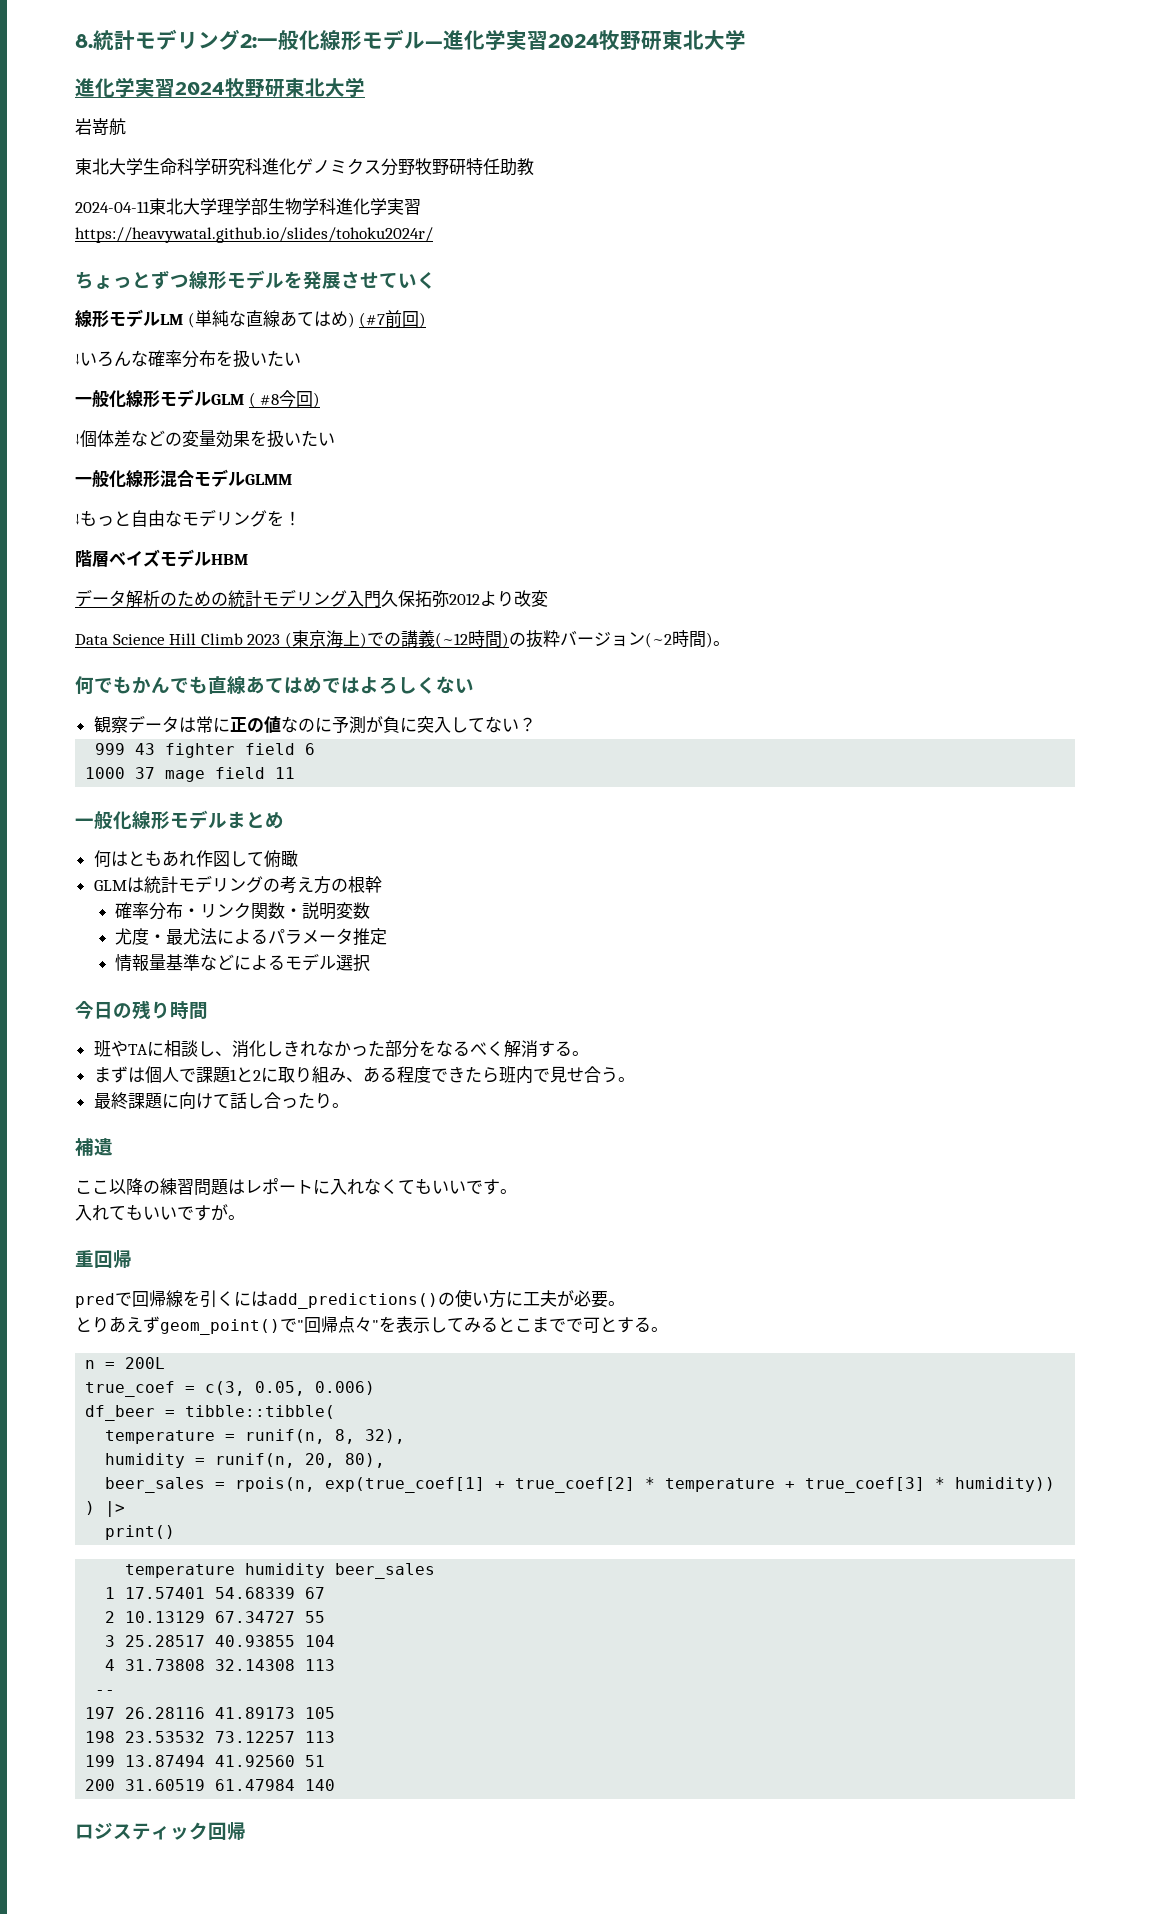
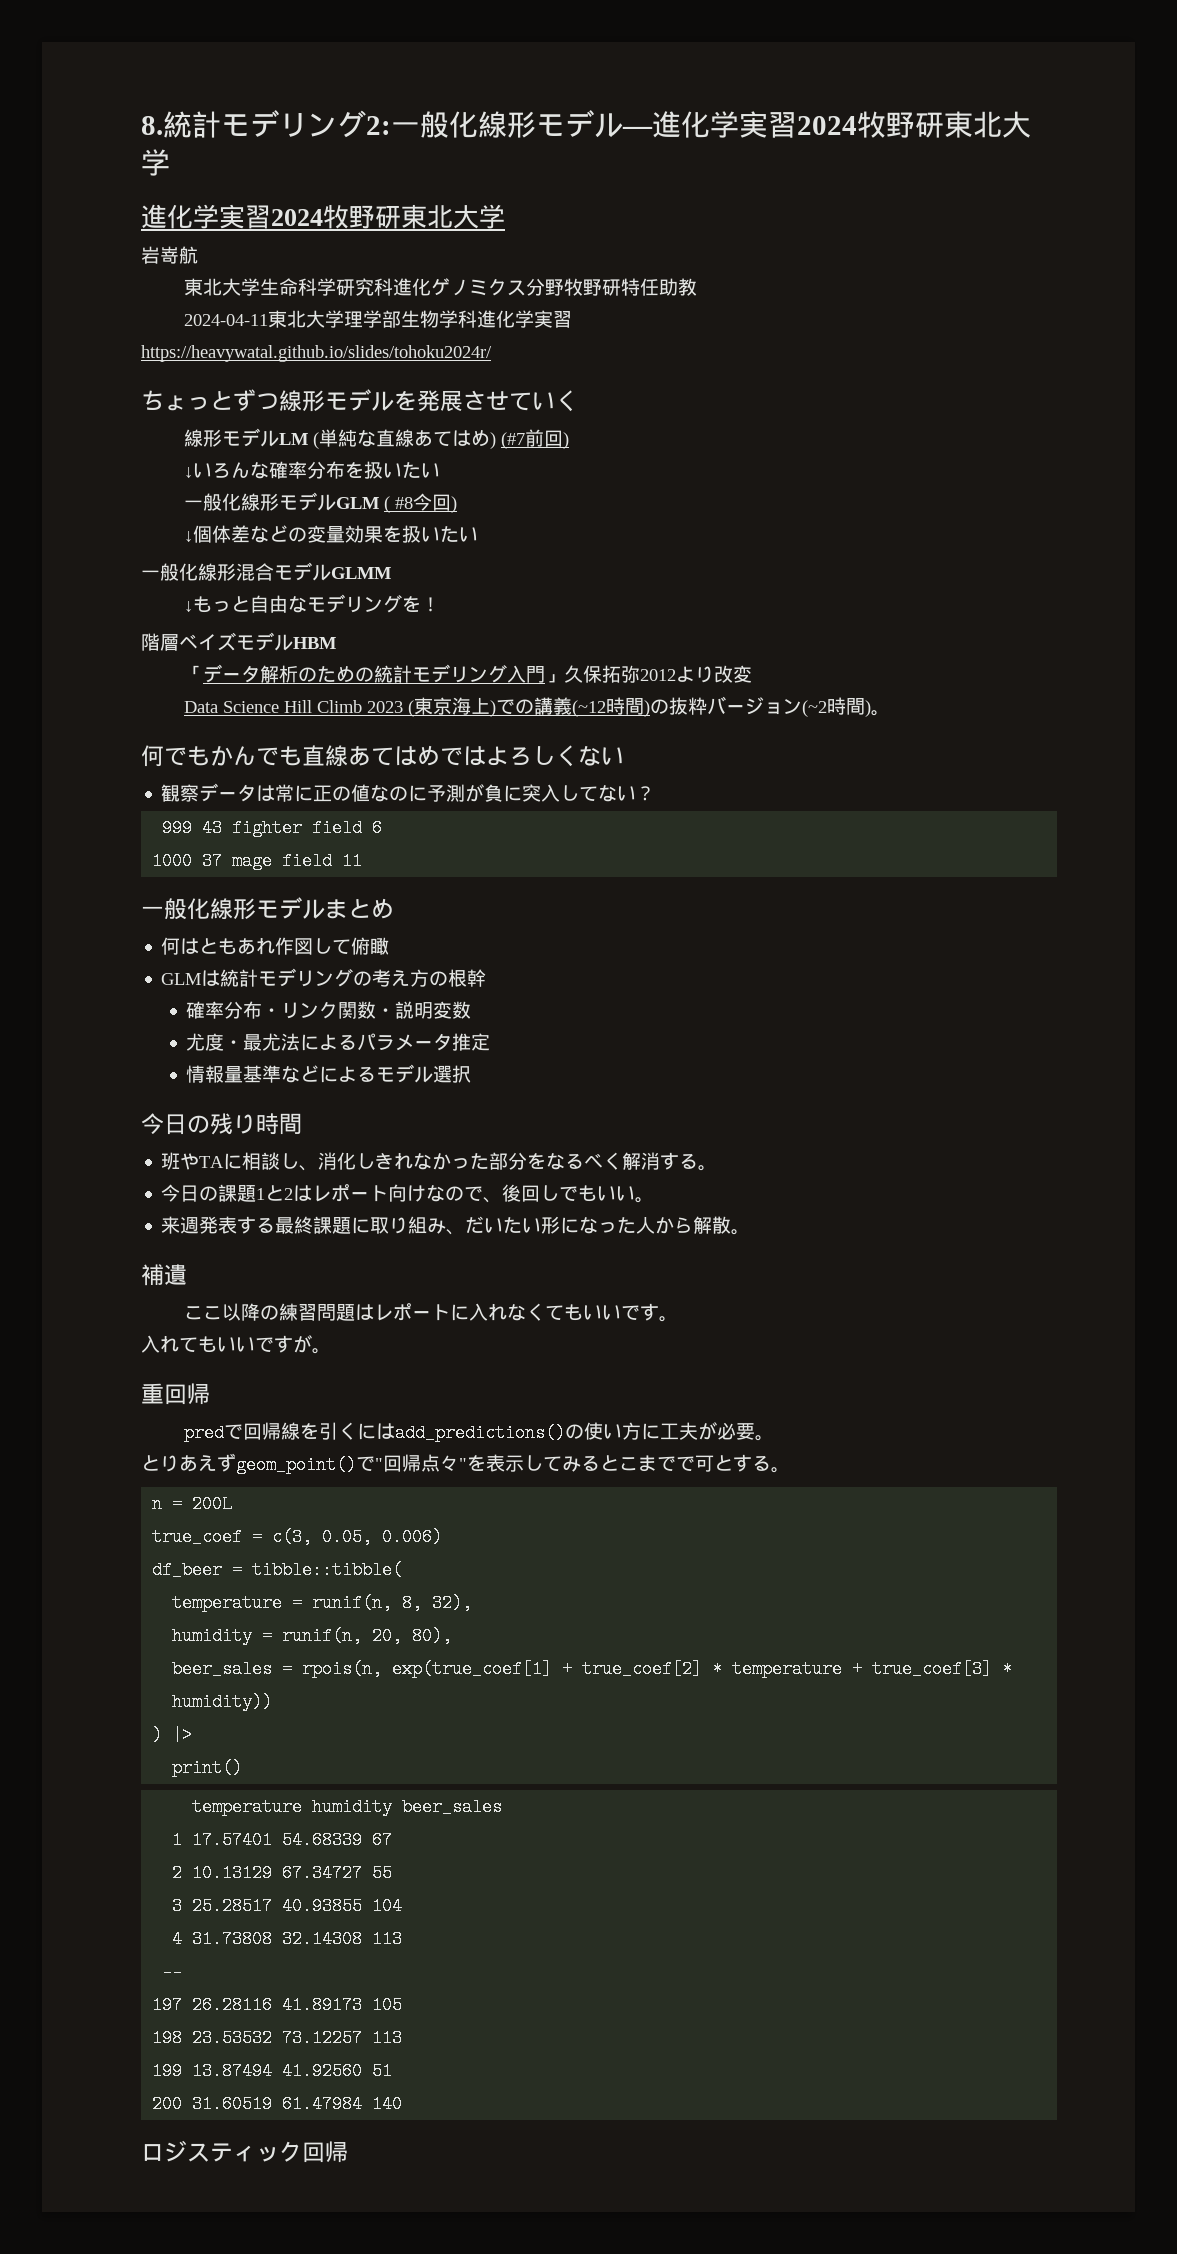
(248, 559) none -> [183,665,203,681] 「
(381, 599) none -> [544,674,564,683] 」
[93,1066,196,1083] まずは個人で -> [161,1184,219,1202] 今日の
[260,1066,635,1084] [93,1092,332,1109] に取り組み、ある程度できたら班内で見せ合う。 // 最終課題に向けて話し合ったり -> [293,1184,655,1203] [161,1216,732,1235] はレポート向けなので、後回しでもいい。 // 来週発表する最終課題に取り組み、だいたい形になった人から解散

